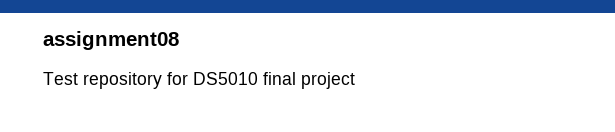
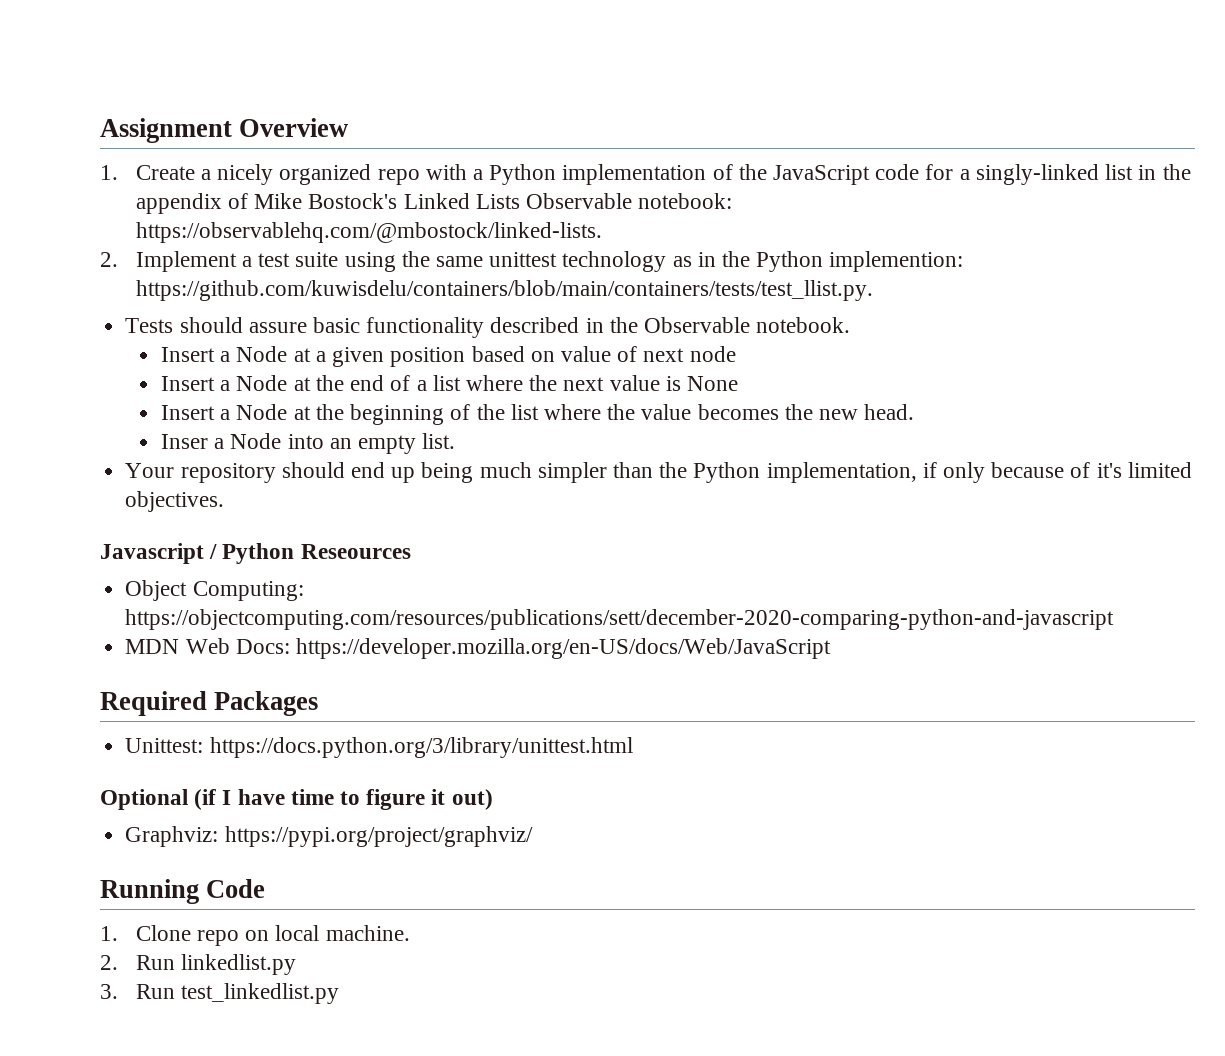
[43,31,179,50] [43,72,355,89] assignment08 // Test repository for DS5010 final project -> [100,118,349,143] [100,164,1191,185] [135,193,733,214] [135,222,602,243] [100,251,964,272] [135,280,873,301] [125,317,851,338] [161,346,736,367] [161,375,738,391] [161,404,915,425] [161,433,456,454] [125,462,1192,483] [125,491,225,512] [100,543,411,564] [125,580,304,601] [125,609,1115,630] [125,638,831,659] [100,691,319,716] [125,737,633,758] [100,789,493,810] [125,826,533,847] [100,879,266,904] [100,925,410,946] [100,954,296,975] [100,983,339,1004] Assignment Overview // 1. Create a nicely organized repo with a Python implementation of the JavaScript code for a singly-linked list in the appendix of Mike Bostock's Linked Lists Observable notebook: https://observablehq.com/@mbostock/linked-lists. // 2. Implement a test suite using the same unittest technology as in the Python implemention: https://github.com/kuwisdelu/containers/blob/main/containers/tests/test_llist.py. // Tests should assure basic functionality described in the Observable notebook. // Insert a Node at a given position based on value of next node // Insert a Node at the end of a list where the next value is None // Insert a Node at the beginning of the list where the value becomes the new head. // Inser a Node into an empty list. // Your repository should end up being much simpler than the Python implementation, if only because of it's limited objectives. // Javascript / Python Reseources // Object Computing: https://objectcomputing.com/resources/publications/sett/december-2020-comparing-python-and-javascript // MDN Web Docs: https://developer.mozilla.org/en-US/docs/Web/JavaScript // Required Packages // Unittest: https://docs.python.org/3/library/unittest.html // Optional (if I have time to figure it out) // Graphviz: https://pypi.org/project/graphviz/ // Running Code // 1. Clone repo on local machine. // 2. Run linkedlist.py // 3. Run test_linkedlist.py

